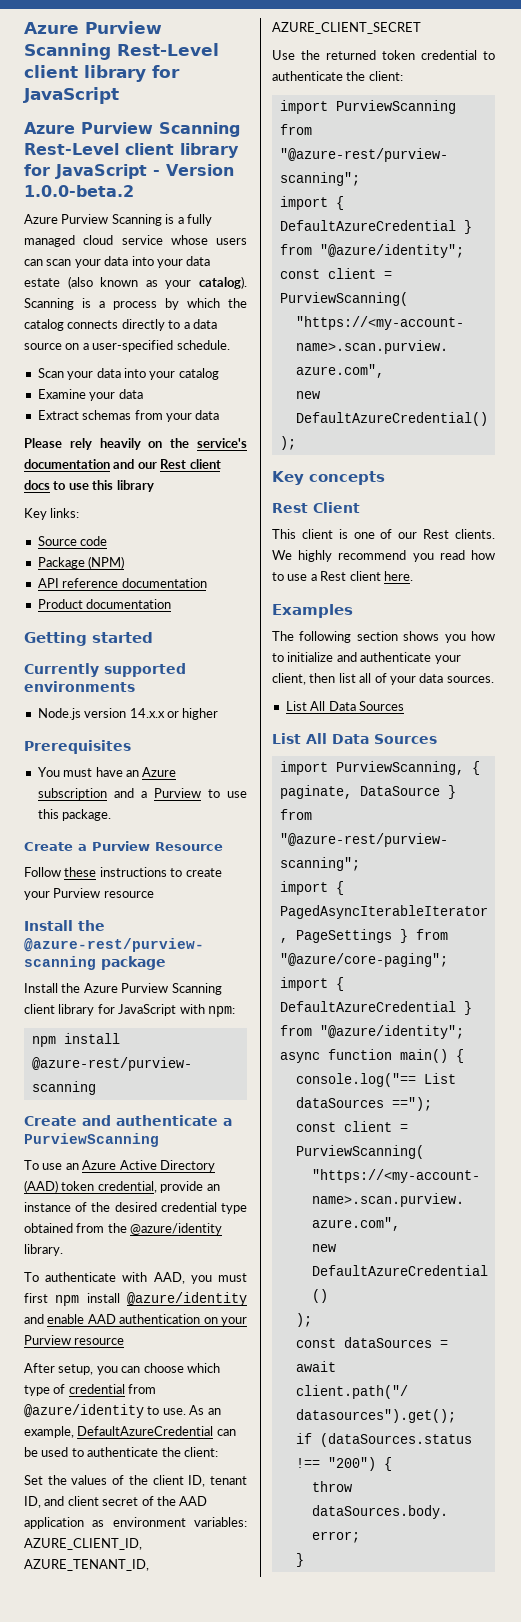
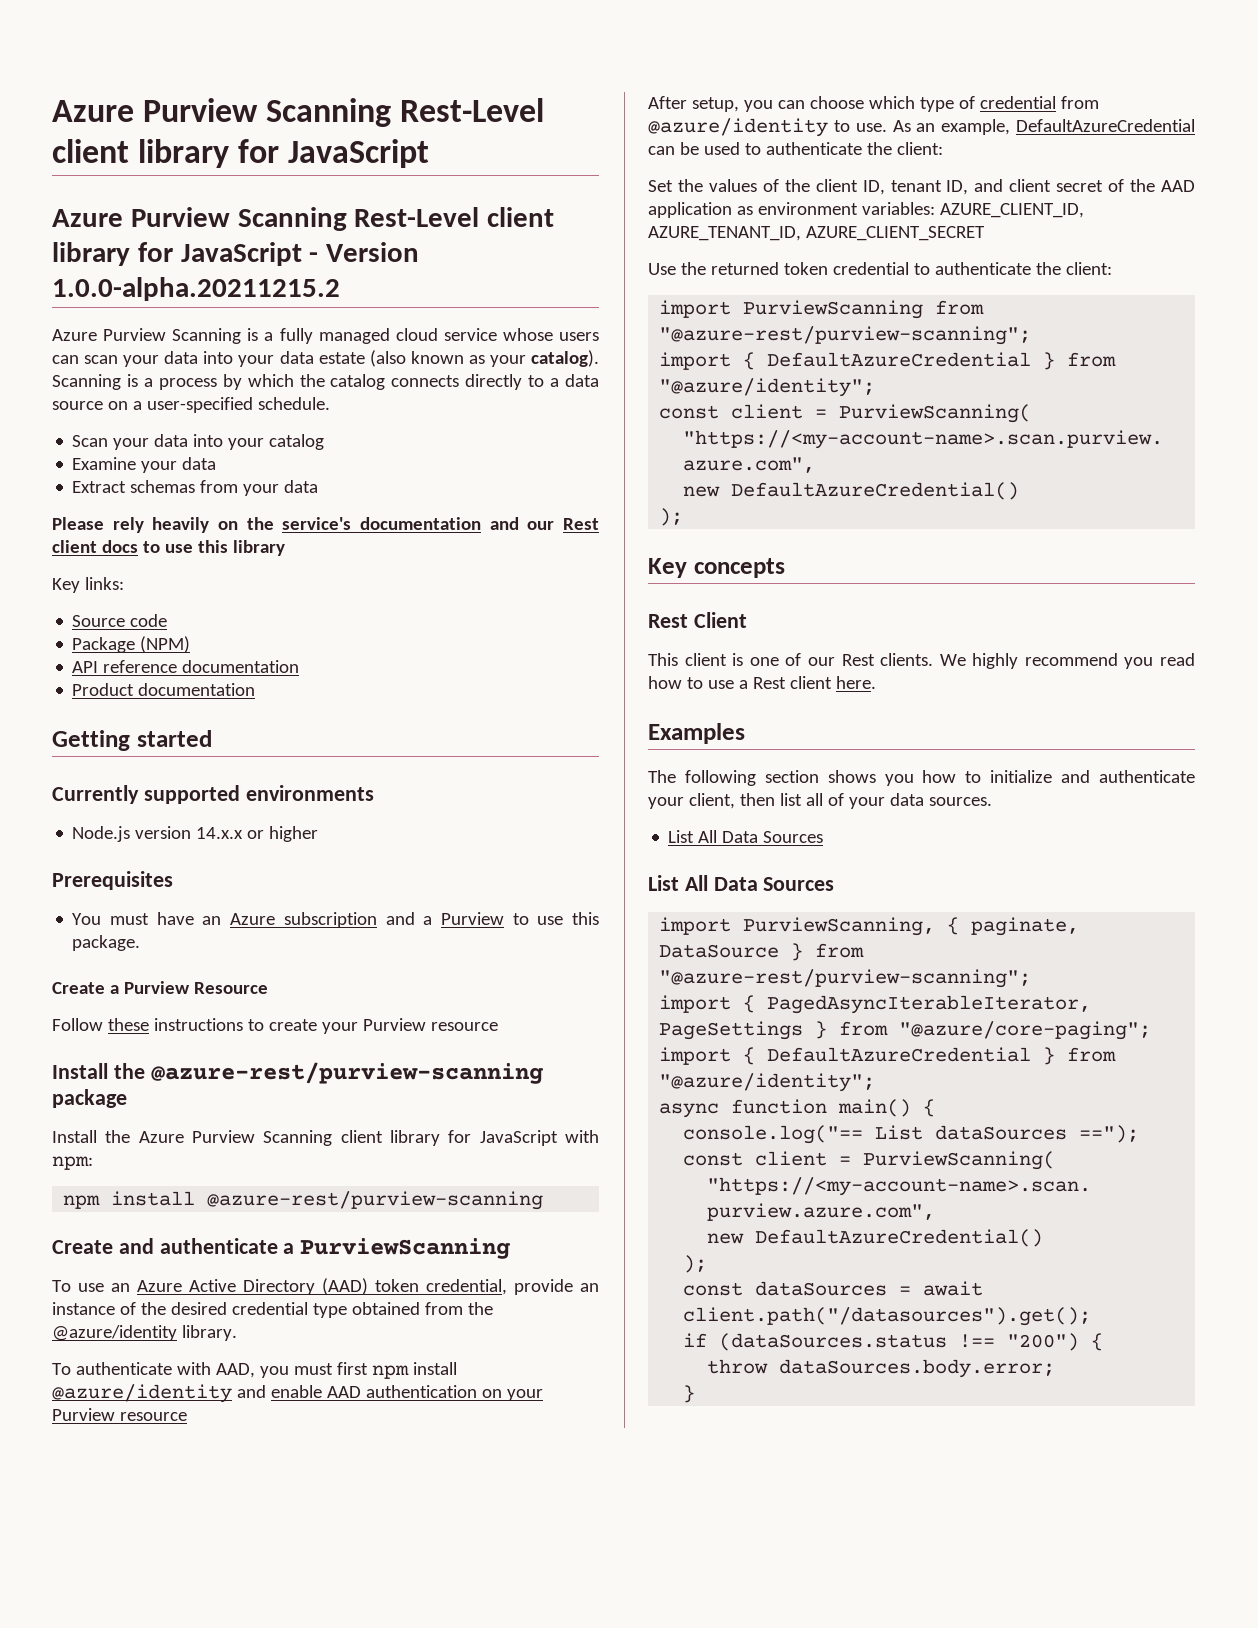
[24,185,134,197] 1.0.0-beta.2 -> [52,277,340,301] 1.0.0-alpha.20211215.2

